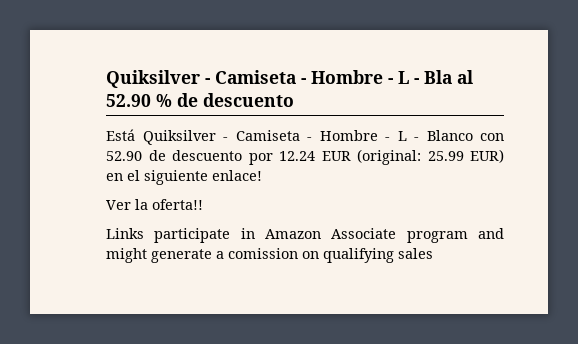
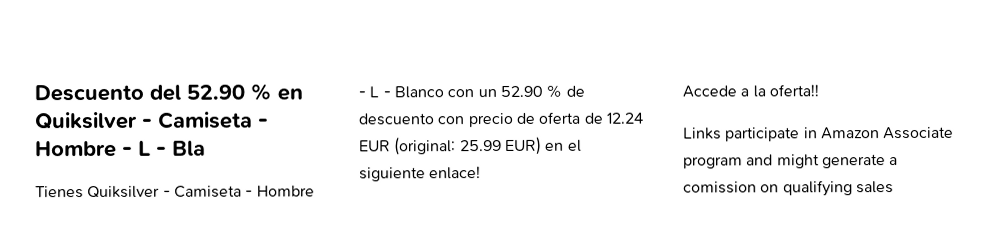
(106, 79) none -> [34,83,303,102] Descuento del 52.90 % en
[457,70,473,84] [106,93,294,107] [106,129,135,141] al 52.90 % de descuento // Está -> [35,186,84,199] // Tienes
[106,150,273,165] 52.90 de descuento por -> [477,84,585,98] [358,111,604,128] un 52.90 % de descuento con precio de oferta de
[106,200,131,210] Ver -> [682,85,750,98] Accede a

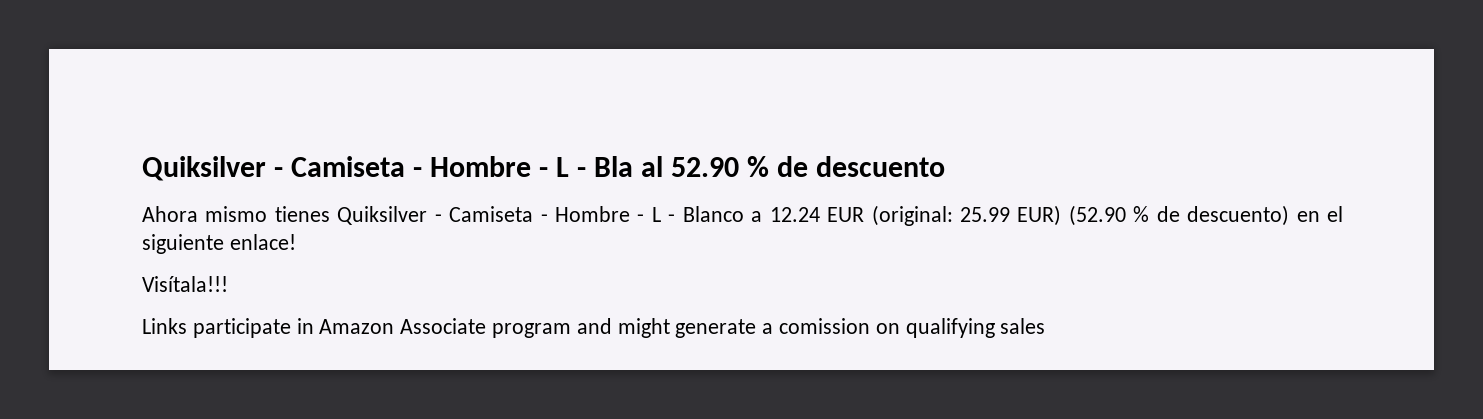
[34,83,303,102] Descuento del 52.90 % en -> (142, 168) none
[35,186,84,199] // Tienes -> [640,156,945,177] [142,206,330,222] al 52.90 % de descuento // Ahora mismo tienes
[447,84,585,98] [358,111,604,128] con un 52.90 % de descuento con precio de oferta de -> [751,211,763,222] a
(542, 145) none -> [1068,205,1290,226] (52.90 % de descuento)
[682,84,819,98] Accede a la oferta!! -> [142,276,228,292] Visítala!!!

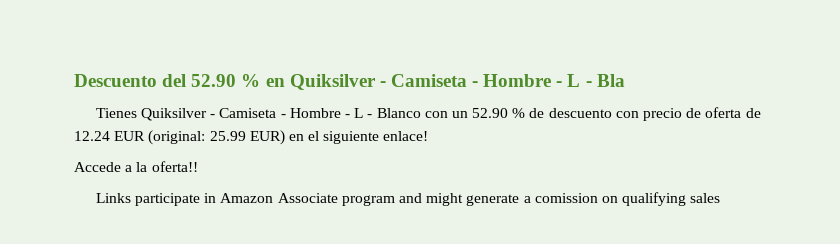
(142, 168) none -> [74,74,285,87] Descuento del 52.90 % en
[640,156,945,177] [142,206,330,222] al 52.90 % de descuento // Ahora mismo tienes -> [95,108,137,118] // Tienes
[751,211,763,222] a -> [424,107,761,121] con un 52.90 % de descuento con precio de oferta de
[1068,205,1290,226] (52.90 % de descuento) -> (285, 137) none
[142,276,228,292] Visítala!!! -> [74,161,198,172] Accede a la oferta!!

